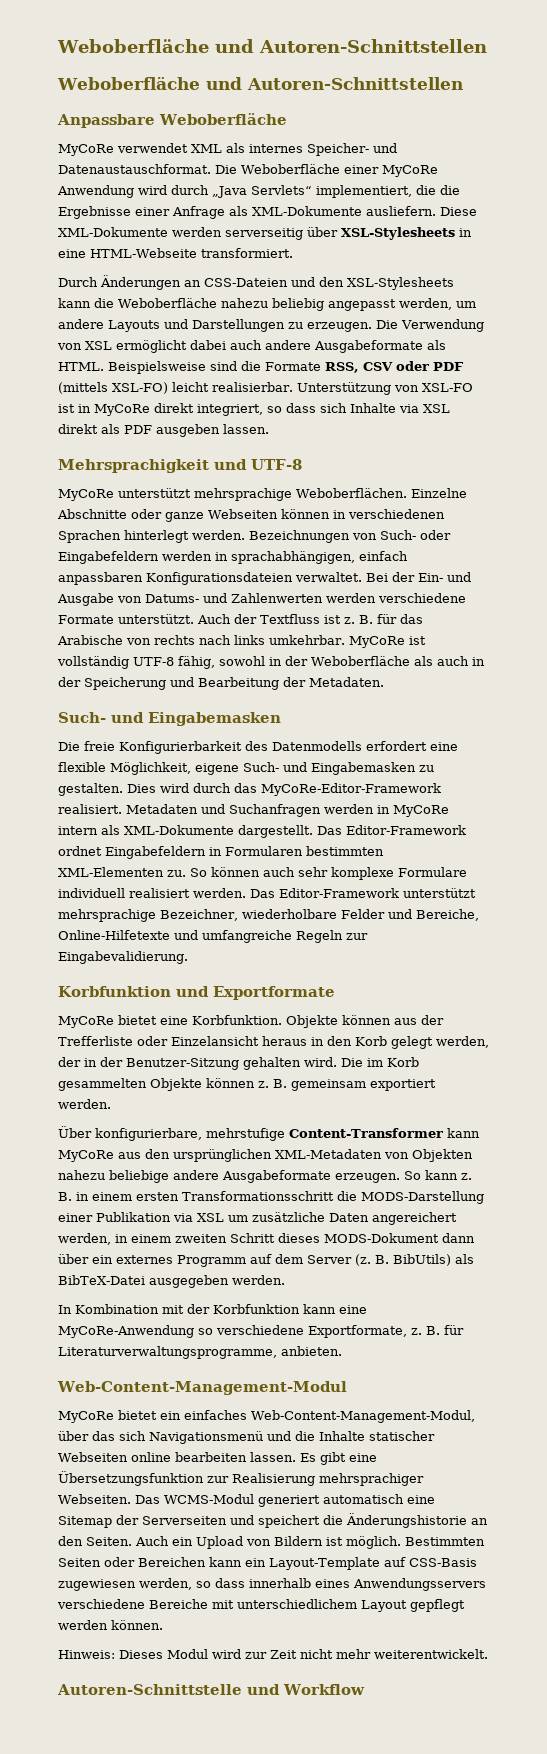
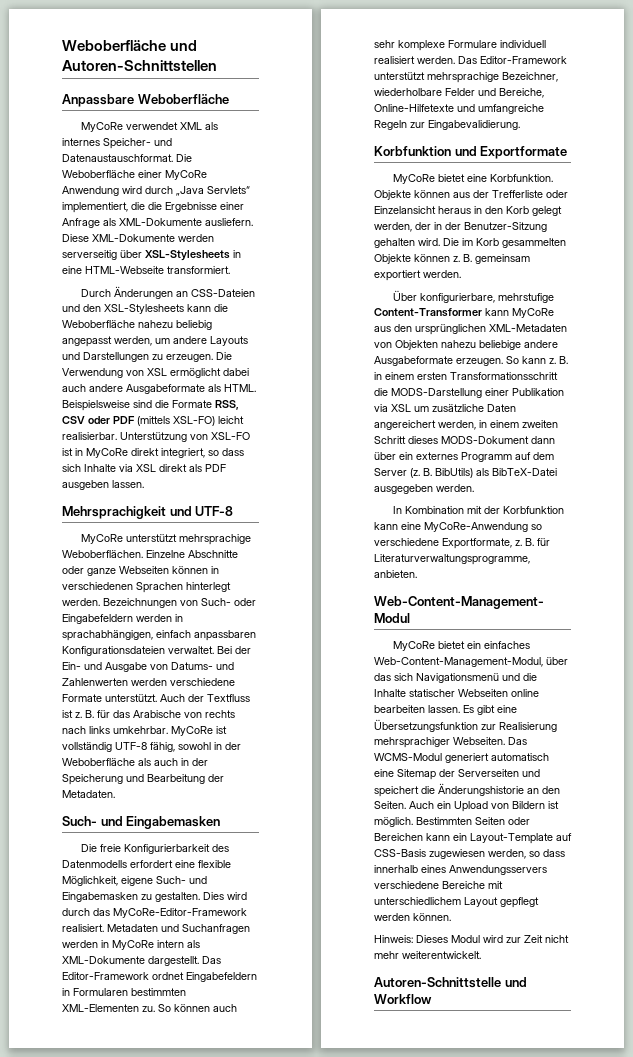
[57,39,487,53] [57,77,463,90] Weboberfläche und Autoren-Schnittstellen // Weboberfläche und Autoren-Schnittstellen -> [62,40,198,51] [62,60,217,71] Weboberfläche und Autoren-Schnittstellen

